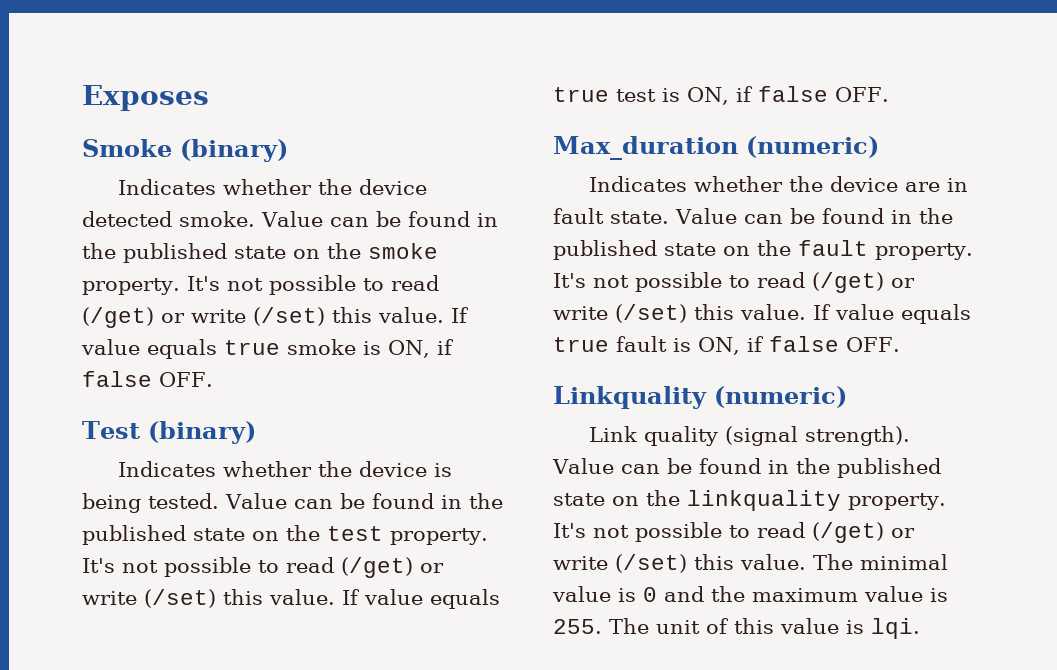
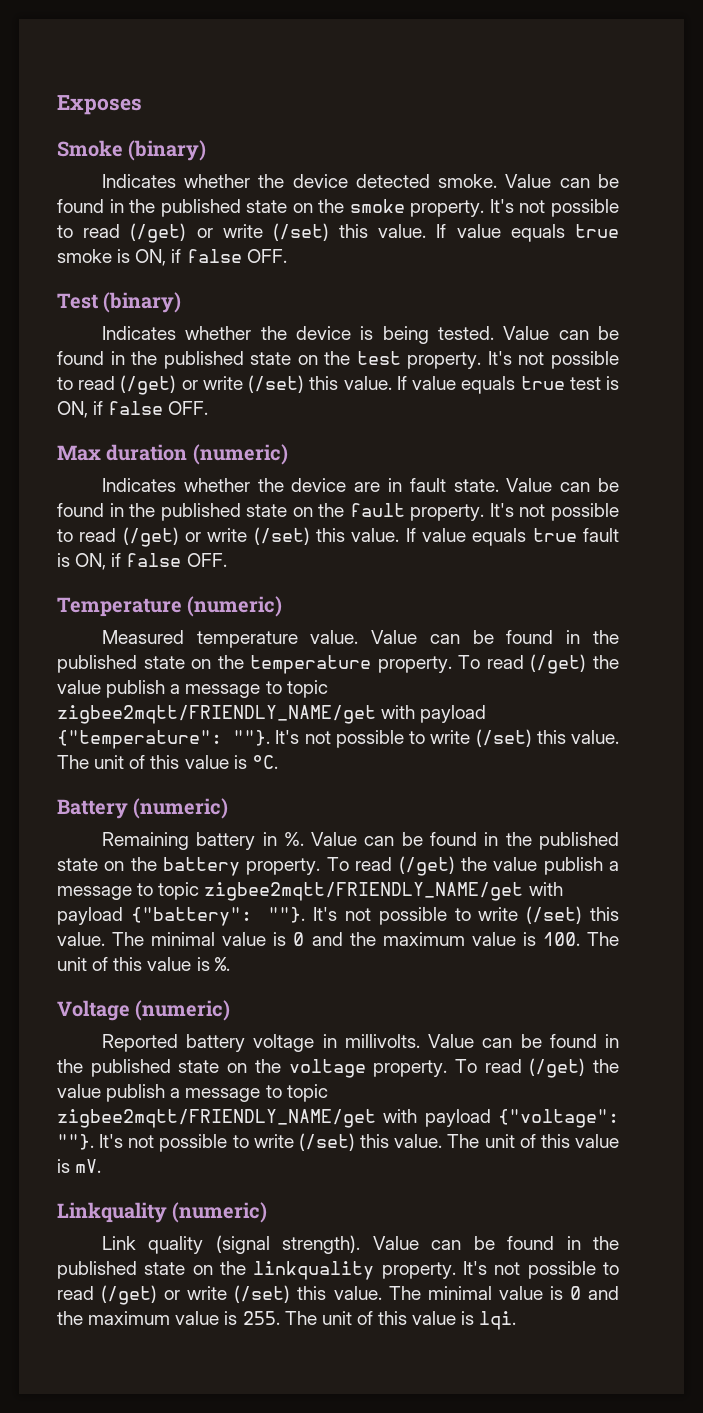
[553,136,738,160] Max_duration -> [57,444,188,461] Max duration
(900, 344) none -> [57,596,283,617] [101,630,620,648] [57,654,619,674] [57,680,328,698] [57,705,487,724] [57,729,620,749] [57,755,278,769] [57,798,229,819] [101,832,619,850] [57,856,620,876] [57,882,563,901] [57,906,619,926] [57,932,619,946] [57,957,230,971] [57,1000,231,1021] [101,1034,620,1052] [57,1058,619,1078] [57,1084,328,1102] [57,1109,619,1128] [57,1133,619,1152] [57,1159,102,1173] // Temperature (numeric) // Measured temperature value. Value can be found in the published state on the temperature property. To read (/get) the value publish a message to topic zigbee2mqtt/FRIENDLY_NAME/get with payload {"temperature": ""}. It's not possible to write (/set) this value. The unit of this value is °C. // Battery (numeric) // Remaining battery in %. Value can be found in the published state on the battery property. To read (/get) the value publish a message to topic zigbee2mqtt/FRIENDLY_NAME/get with payload {"battery": ""}. It's not possible to write (/set) this value. The minimal value is 0 and the maximum value is 100. The unit of this value is %. // Voltage (numeric) // Reported battery voltage in millivolts. Value can be found in the published state on the voltage property. To read (/get) the value publish a message to topic zigbee2mqtt/FRIENDLY_NAME/get with payload {"voltage": ""}. It's not possible to write (/set) this value. The unit of this value is mV.

